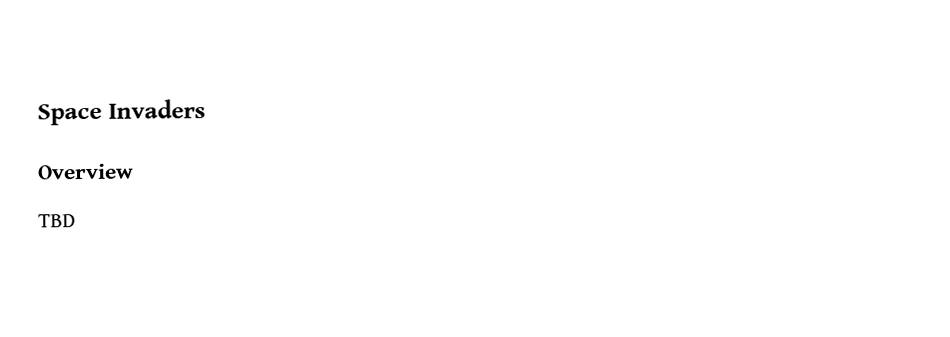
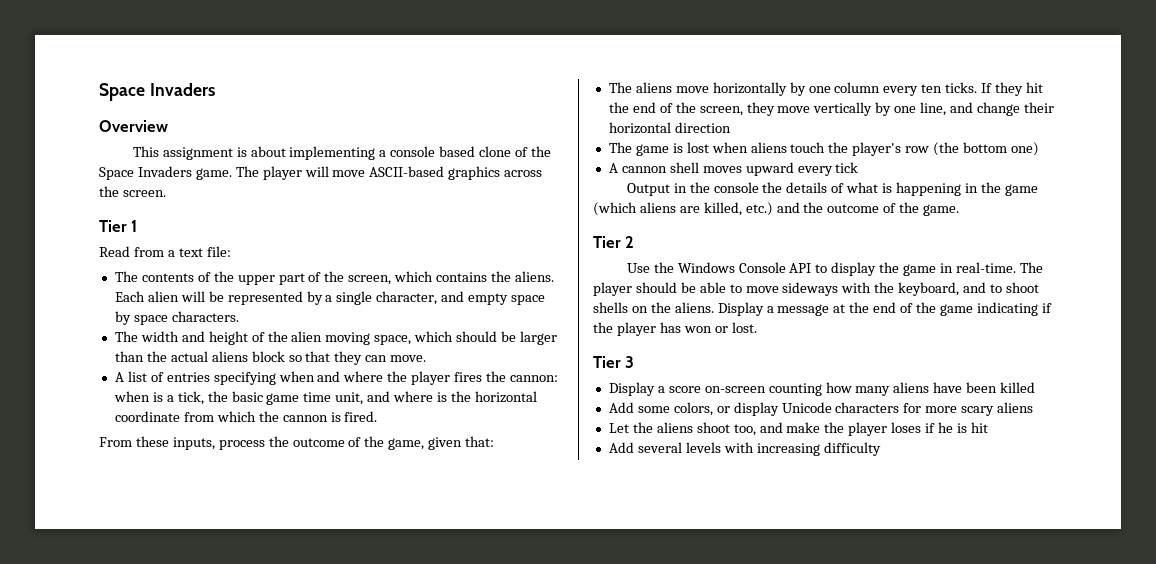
[38,214,76,228] TBD -> [132,146,551,160] [99,166,543,180] [99,186,166,197] [99,220,138,232] [99,246,231,257] [114,271,554,285] [114,291,546,305] [114,311,239,325] [114,331,557,345] [114,351,427,365] [114,371,558,385] [113,391,537,405] [114,411,378,422] [99,436,495,450] [608,82,1043,96] [608,102,1054,116] [608,122,731,134] [608,142,1039,156] [608,162,859,176] [626,182,1038,196] [593,202,960,216] [593,236,635,248] [626,262,1043,276] [593,282,1039,296] [593,302,1052,316] [593,322,757,336] [593,356,635,368] [608,382,1036,396] [608,402,1034,416] [608,422,988,436] [608,442,881,456] This assignment is about implementing a console based clone of the Space Invaders game. The player will move ASCII-based graphics across the screen. // Tier 1 // Read from a text file: // The contents of the upper part of the screen, which contains the aliens. Each alien will be represented by a single character, and empty space by space characters. // The width and height of the alien moving space, which should be larger than the actual aliens block so that they can move. // A list of entries specifying when and where the player fires the cannon: when is a tick, the basic game time unit, and where is the horizontal coordinate from which the cannon is fired. // From these inputs, process the outcome of the game, given that: // The aliens move horizontally by one column every ten ticks. If they hit the end of the screen, they move vertically by one line, and change their horizontal direction // The game is lost when aliens touch the player's row (the bottom one) // A cannon shell moves upward every tick // Output in the console the details of what is happening in the game (which aliens are killed, etc.) and the outcome of the game. // Tier 2 // Use the Windows Console API to display the game in real-time. The player should be able to move sideways with the keyboard, and to shoot shells on the aliens. Display a message at the end of the game indicating if the player has won or lost. // Tier 3 // Display a score on-screen counting how many aliens have been killed // Add some colors, or display Unicode characters for more scary aliens // Let the aliens shoot too, and make the player loses if he is hit // Add several levels with increasing difficulty

